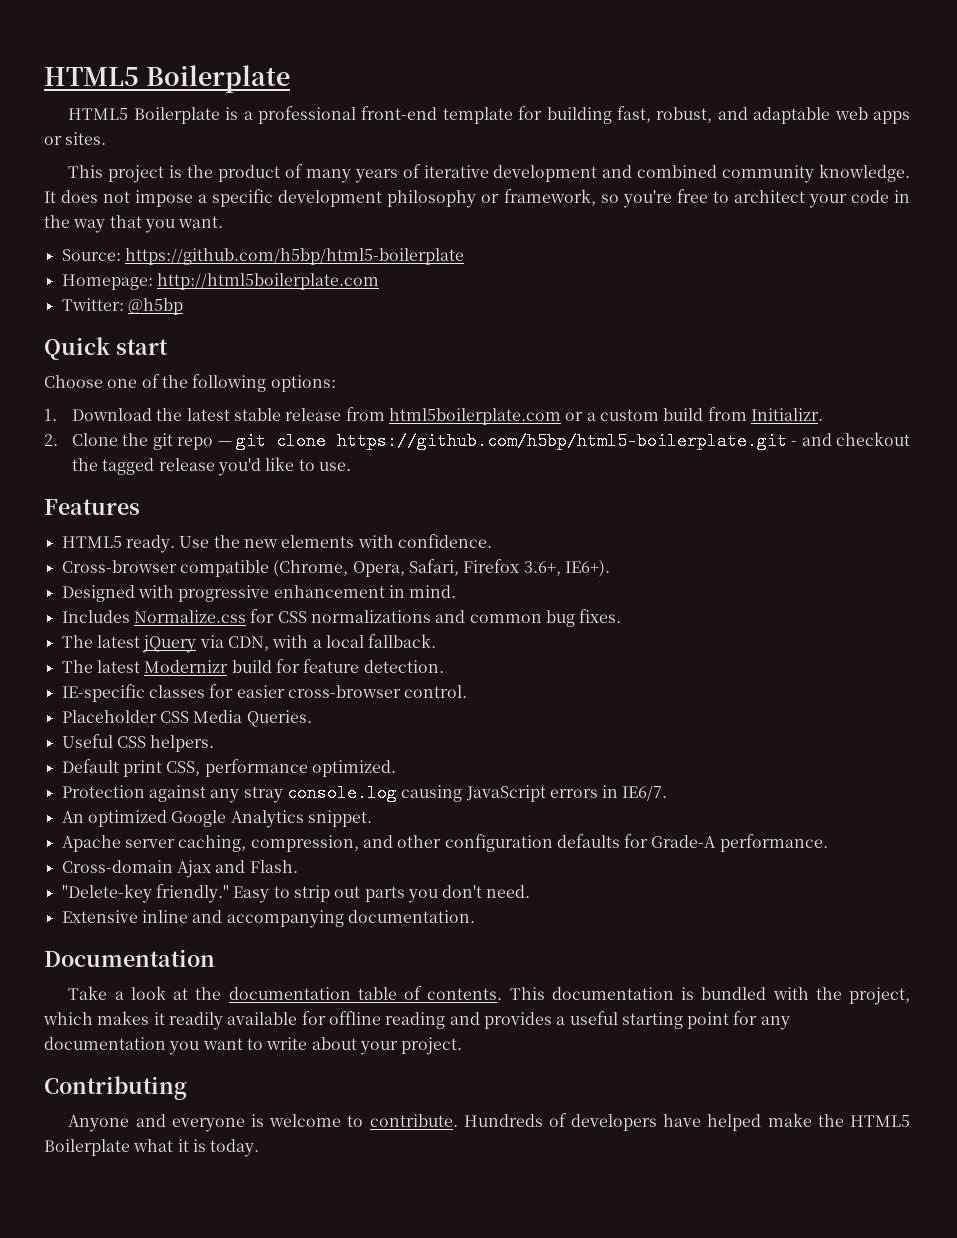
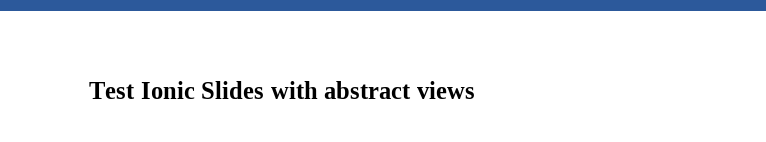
[44,65,290,93] [68,106,910,124] [44,132,107,145] [68,164,910,183] [44,189,910,208] [44,215,224,233] [61,248,464,265] [61,273,379,290] [61,298,183,315] [44,337,168,360] [44,374,336,392] [44,407,823,425] [44,432,910,450] [72,457,351,476] [44,499,140,515] [61,534,492,553] [61,559,610,577] [61,585,457,602] [61,609,622,627] [61,634,437,653] [61,659,444,673] [61,684,468,702] [61,710,312,727] [61,734,215,752] [61,759,396,777] [61,784,668,803] [61,810,372,828] [61,834,828,852] [61,860,298,878] [61,884,531,903] [61,910,475,928] [44,949,215,967] [68,986,910,1005] [43,1011,790,1030] [44,1037,463,1055] [44,1076,187,1100] [68,1113,911,1132] [44,1139,260,1157] HTML5 Boilerplate // HTML5 Boilerplate is a professional front-end template for building fast, robust, and adaptable web apps or sites. // This project is the product of many years of iterative development and combined community knowledge. It does not impose a specific development philosophy or framework, so you're free to architect your code in the way that you want. // Source: https://github.com/h5bp/html5-boilerplate // Homepage: http://html5boilerplate.com // Twitter: @h5bp // Quick start // Choose one of the following options: // 1. Download the latest stable release from html5boilerplate.com or a custom build from Initializr. // 2. Clone the git repo — git clone https://github.com/h5bp/html5-boilerplate.git - and checkout the tagged release you'd like to use. // Features // HTML5 ready. Use the new elements with confidence. // Cross-browser compatible (Chrome, Opera, Safari, Firefox 3.6+, IE6+). // Designed with progressive enhancement in mind. // Includes Normalize.css for CSS normalizations and common bug fixes. // The latest jQuery via CDN, with a local fallback. // The latest Modernizr build for feature detection. // IE-specific classes for easier cross-browser control. // Placeholder CSS Media Queries. // Useful CSS helpers. // Default print CSS, performance optimized. // Protection against any stray console.log causing JavaScript errors in IE6/7. // An optimized Google Analytics snippet. // Apache server caching, compression, and other configuration defaults for Grade-A performance. // Cross-domain Ajax and Flash. // "Delete-key friendly." Easy to strip out parts you don't need. // Extensive inline and accompanying documentation. // Documentation // Take a look at the documentation table of contents. This documentation is bundled with the project, which makes it readily available for offline reading and provides a useful starting point for any documentation you want to write about your project. // Contributing // Anyone and everyone is welcome to contribute. Hundreds of developers have helped make the HTML5 Boilerplate what it is today. -> [89,81,476,99] Test Ionic Slides with abstract views

